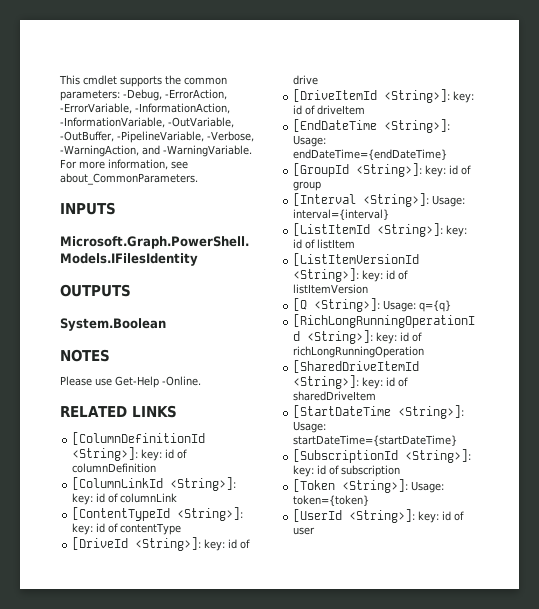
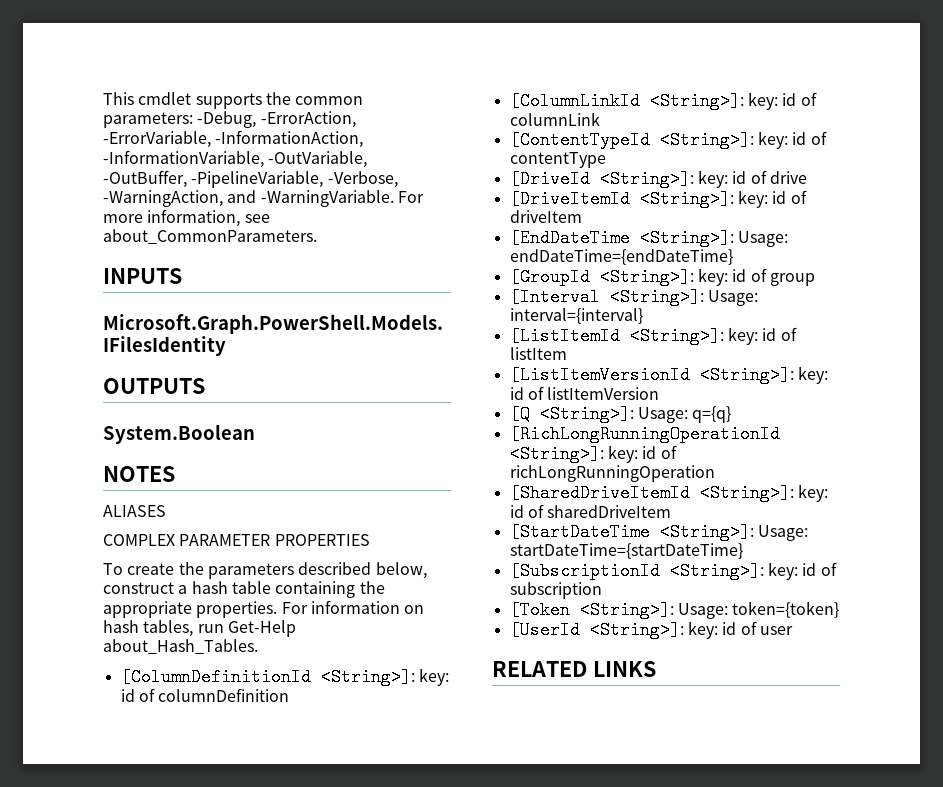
[60,376,201,388] [60,405,177,418] Please use Get-Help -Online. // RELATED LINKS -> [103,505,166,517] [103,534,370,546] [103,562,427,579] [103,581,385,598] [103,600,425,618] [103,620,296,637] [103,639,258,654] ALIASES // COMPLEX PARAMETER PROPERTIES // To create the parameters described below, construct a hash table containing the appropriate properties. For information on hash tables, run Get-Help about_Hash_Tables.
(316, 531) none -> [492,661,656,677] // RELATED LINKS

